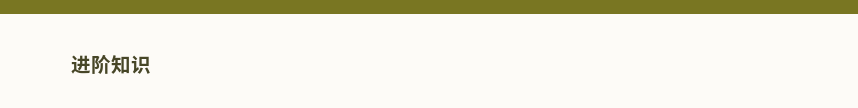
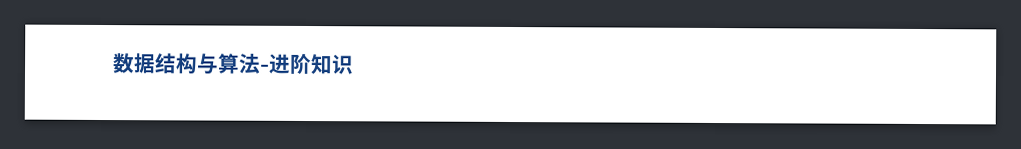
(71, 64) none -> [113,53,270,75] 数据结构与算法-

